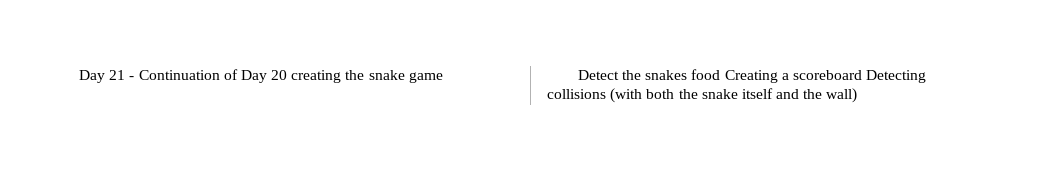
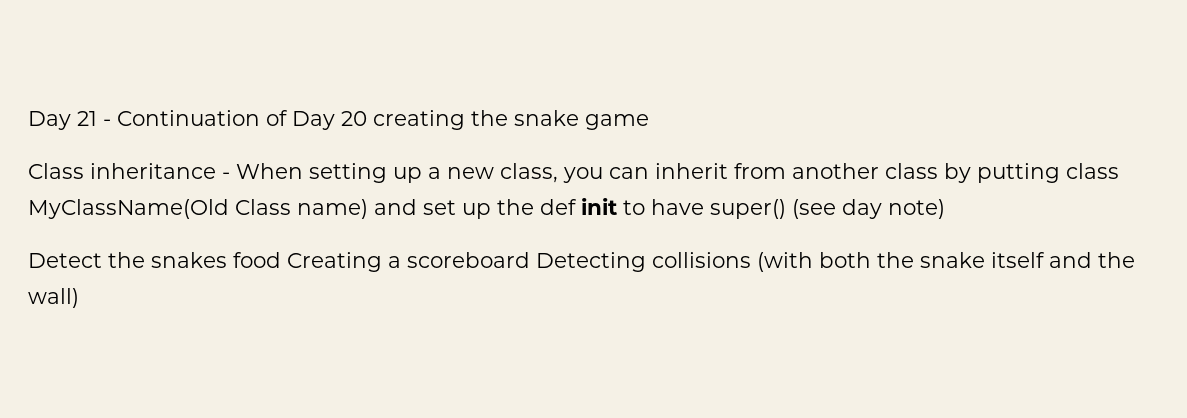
(443, 77) none -> [28,163,1119,183] [28,198,945,219] // Class inheritance - When setting up a new class, you can inherit from another class by putting class MyClassName(Old Class name) and set up the def init to have super() (see day note)

